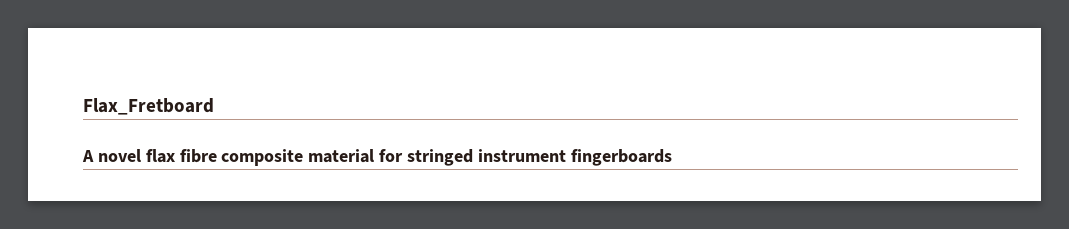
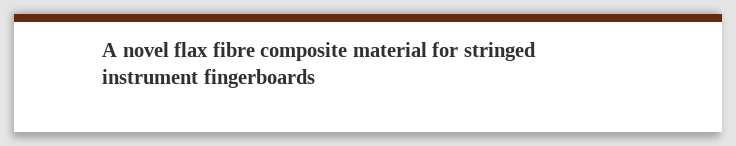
[83,98,214,115] Flax_Fretboard // -> (102, 50) none

